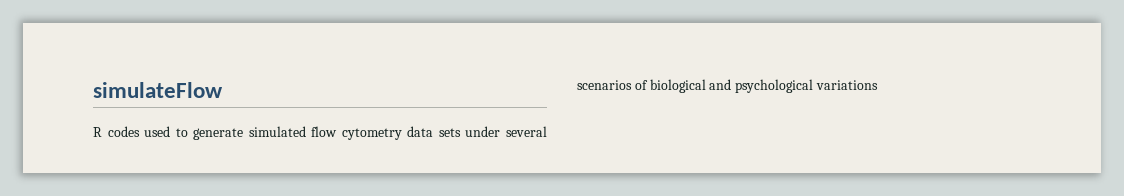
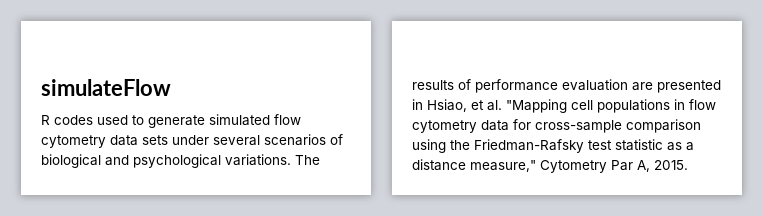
[815,80,878,90] variations -> [225,154,320,166] [412,79,721,93] [412,99,716,113] [412,119,701,133] [412,139,694,153] [412,159,688,173] variations. The results of performance evaluation are presented in Hsiao, et al. "Mapping cell populations in flow cytometry data for cross-sample comparison using the Friedman-Rafsky test statistic as a distance measure," Cytometry Par A, 2015.

